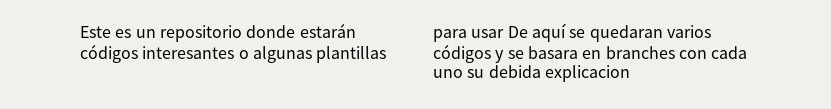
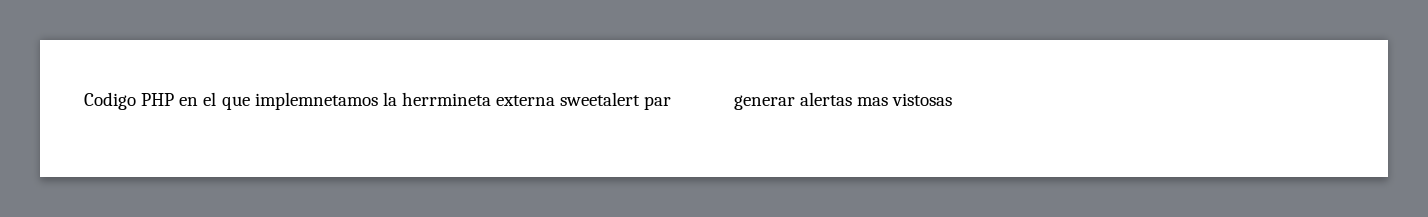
[80,23,356,42] [80,44,387,63] [433,23,711,42] [433,44,748,63] [433,65,630,82] Este es un repositorio donde estarán códigos interesantes o algunas plantillas para usar De aquí se quedaran varios códigos y se basara en branches con cada uno su debida explicacion -> [84,92,953,110] Codigo PHP en el que implemnetamos la herrmineta externa sweetalert par generar alertas mas vistosas

